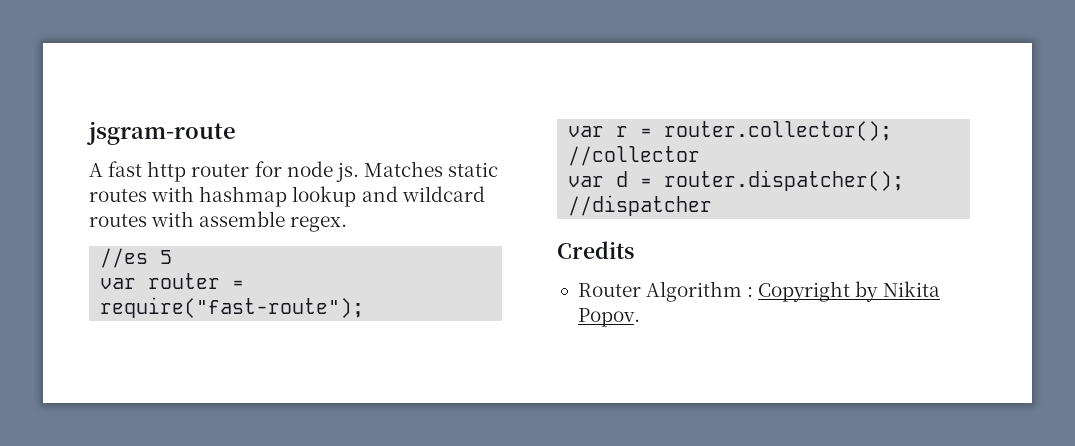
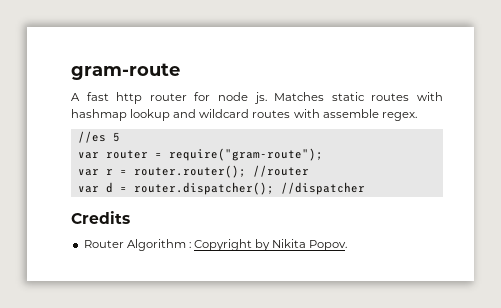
[86,121,236,145] jsgram-route -> [71,63,180,80] gram-route
[100,297,365,318] require("fast-route"); -> [168,148,323,161] require("gram-route");
[664,121,893,141] [568,146,701,166] router.collector(); //collector -> [133,165,309,178] router.router(); //router

